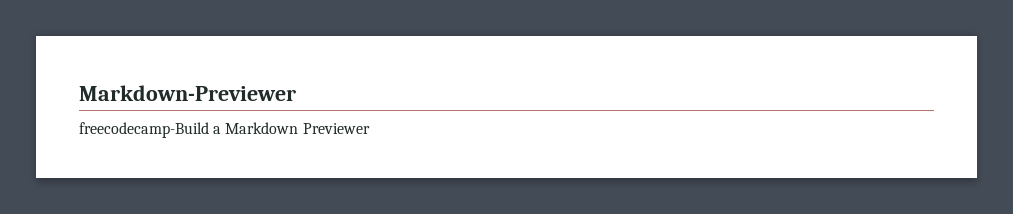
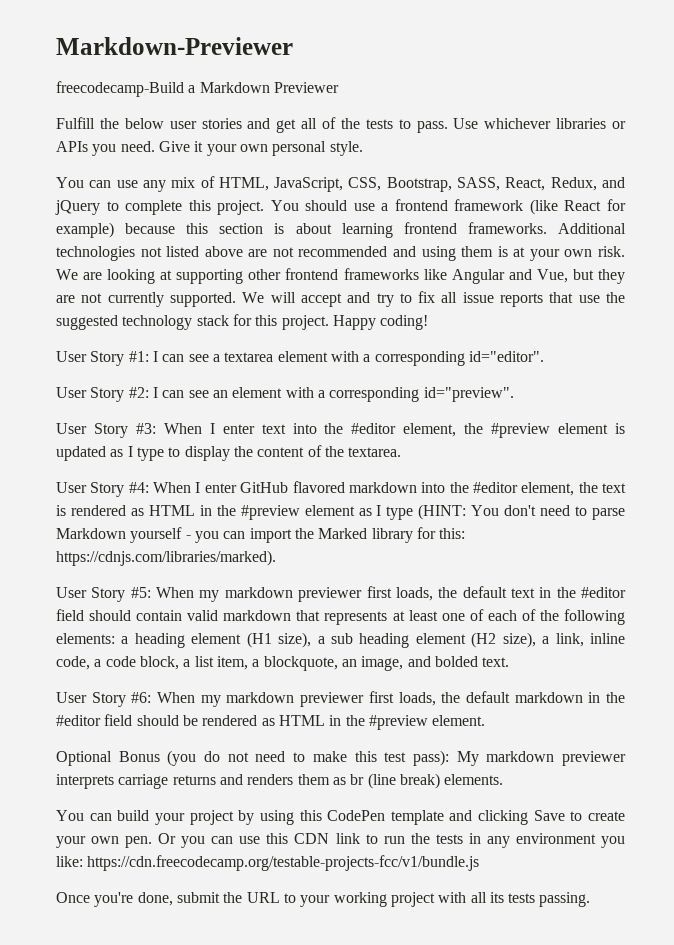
(370, 128) none -> [56,117,626,133] [56,141,363,156] [56,176,626,192] [55,199,627,215] [56,222,626,238] [56,246,625,261] [56,268,626,284] [56,291,625,307] [56,314,429,330] [56,351,544,366] [56,387,514,402] [56,423,626,438] [56,445,402,461] [56,481,626,497] [56,504,625,520] [56,527,466,543] [56,550,276,566] [56,586,626,602] [56,609,625,625] [56,632,626,648] [56,656,510,671] [56,691,625,707] [56,714,486,730] [56,750,626,766] [56,773,504,789] [56,810,626,825] [56,833,625,848] [56,855,480,871] [56,892,591,907] // Fulfill the below user stories and get all of the tests to pass. Use whichever libraries or APIs you need. Give it your own personal style. // You can use any mix of HTML, JavaScript, CSS, Bootstrap, SASS, React, Redux, and jQuery to complete this project. You should use a frontend framework (like React for example) because this section is about learning frontend frameworks. Additional technologies not listed above are not recommended and using them is at your own risk. We are looking at supporting other frontend frameworks like Angular and Vue, but they are not currently supported. We will accept and try to fix all issue reports that use the suggested technology stack for this project. Happy coding! // User Story #1: I can see a textarea element with a corresponding id="editor". // User Story #2: I can see an element with a corresponding id="preview". // User Story #3: When I enter text into the #editor element, the #preview element is updated as I type to display the content of the textarea. // User Story #4: When I enter GitHub flavored markdown into the #editor element, the text is rendered as HTML in the #preview element as I type (HINT: You don't need to parse Markdown yourself - you can import the Marked library for this: https://cdnjs.com/libraries/marked). // User Story #5: When my markdown previewer first loads, the default text in the #editor field should contain valid markdown that represents at least one of each of the following elements: a heading element (H1 size), a sub heading element (H2 size), a link, inline code, a code block, a list item, a blockquote, an image, and bolded text. // User Story #6: When my markdown previewer first loads, the default markdown in the #editor field should be rendered as HTML in the #preview element. // Optional Bonus (you do not need to make this test pass): My markdown previewer interprets carriage returns and renders them as br (line break) elements. // You can build your project by using this CodePen template and clicking Save to create your own pen. Or you can use this CDN link to run the tests in any environment you like: https://cdn.freecodecamp.org/testable-projects-fcc/v1/bundle.js // Once you're done, submit the URL to your working project with all its tests passing.

